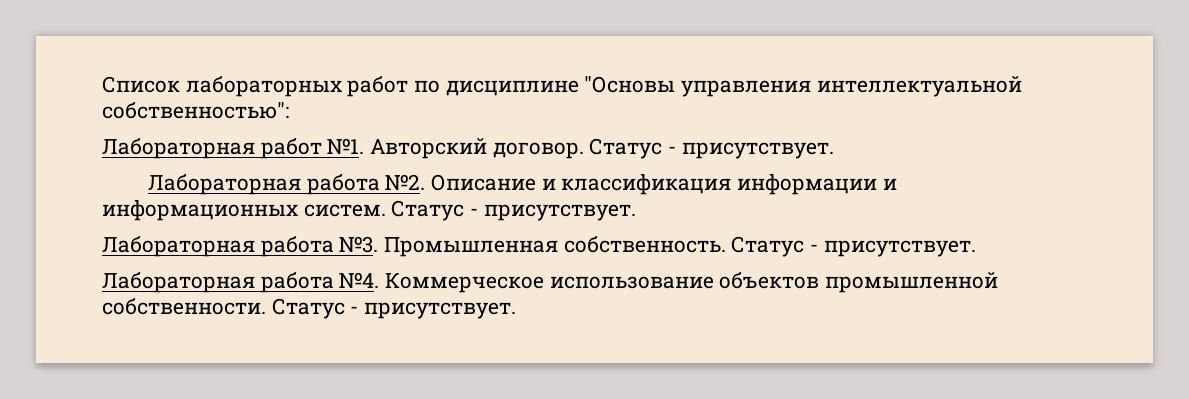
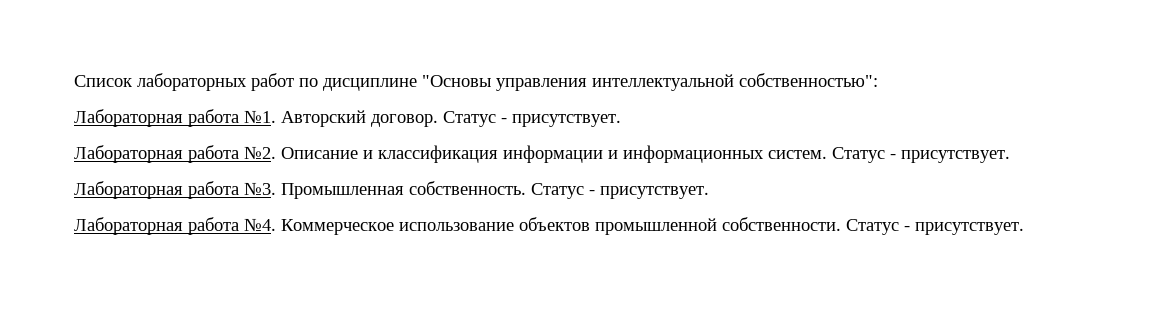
[260,138,322,159] работ -> [188,109,239,127] работa

